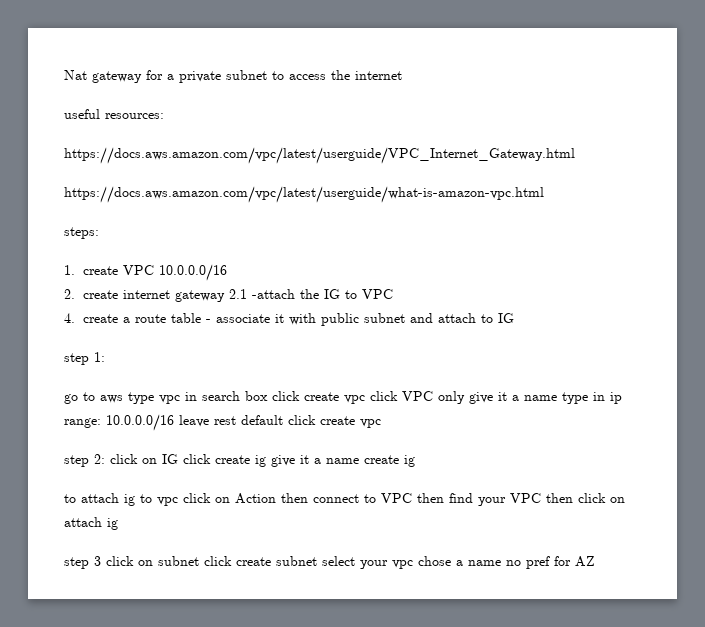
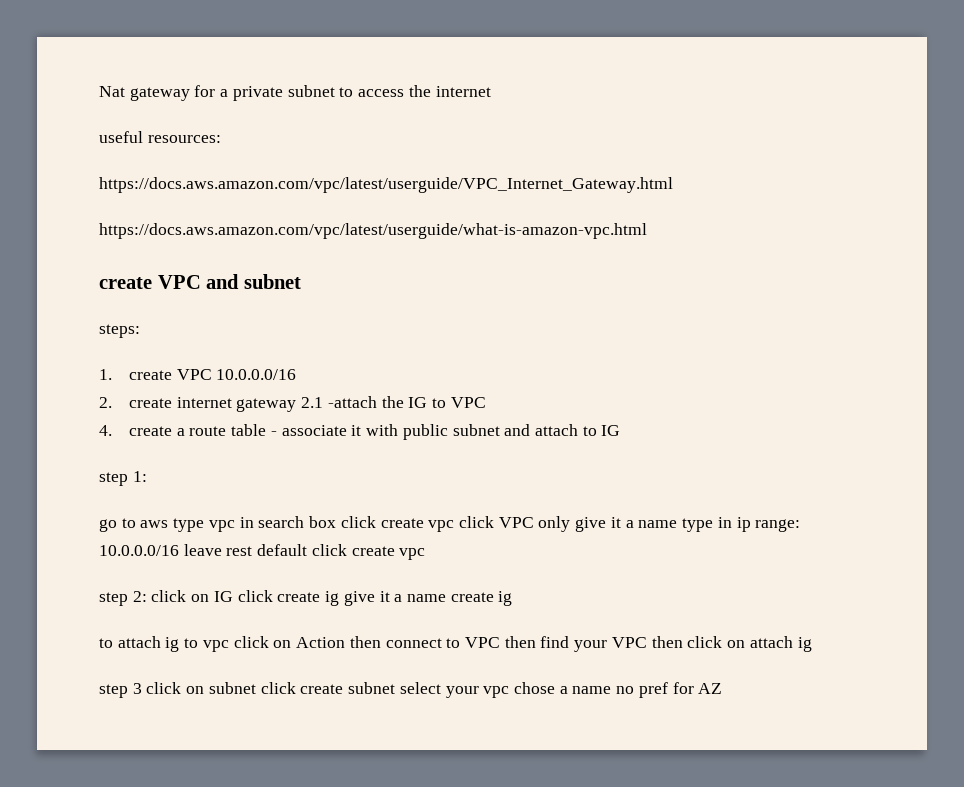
(544, 194) none -> [99,274,301,289] // create VPC and subnet

